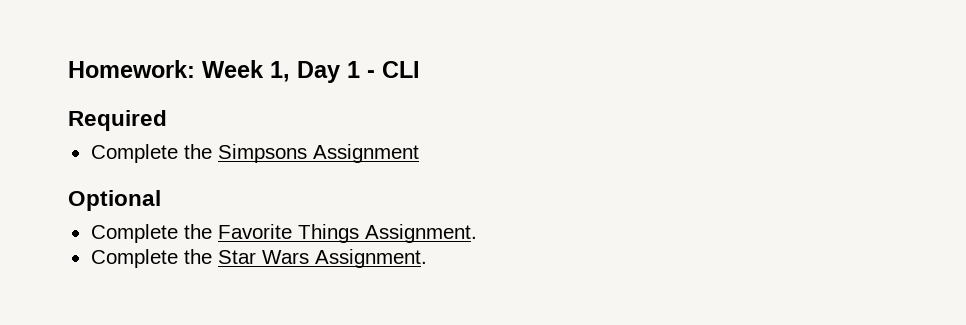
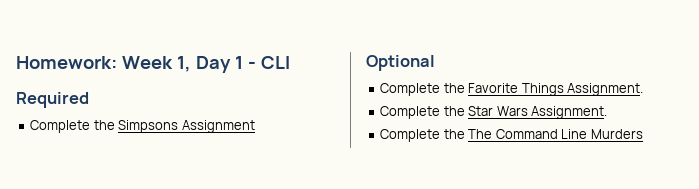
(427, 258) none -> [380,129,643,142] // Complete the The Command Line Murders

